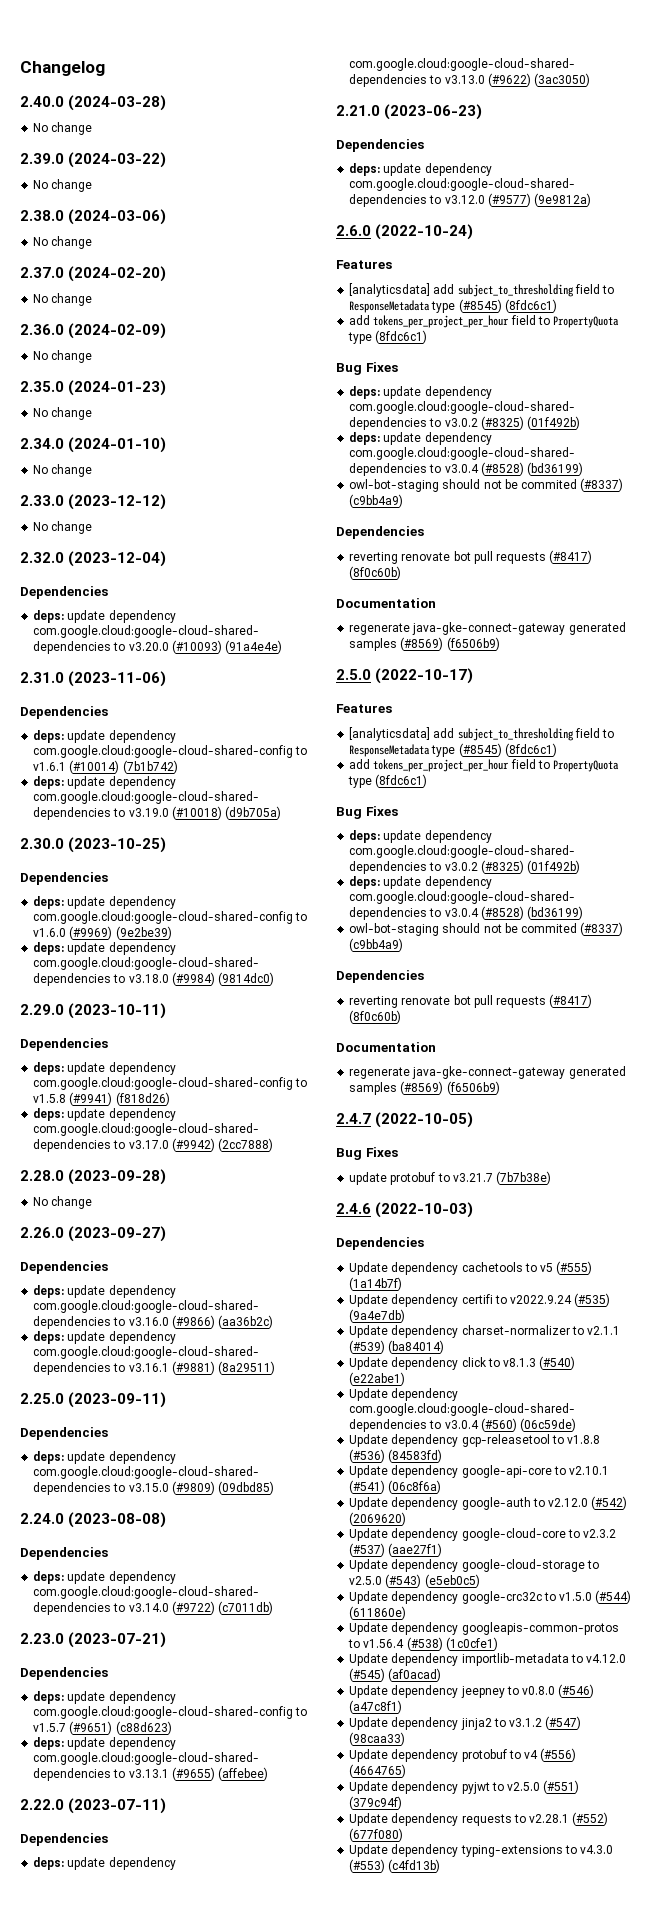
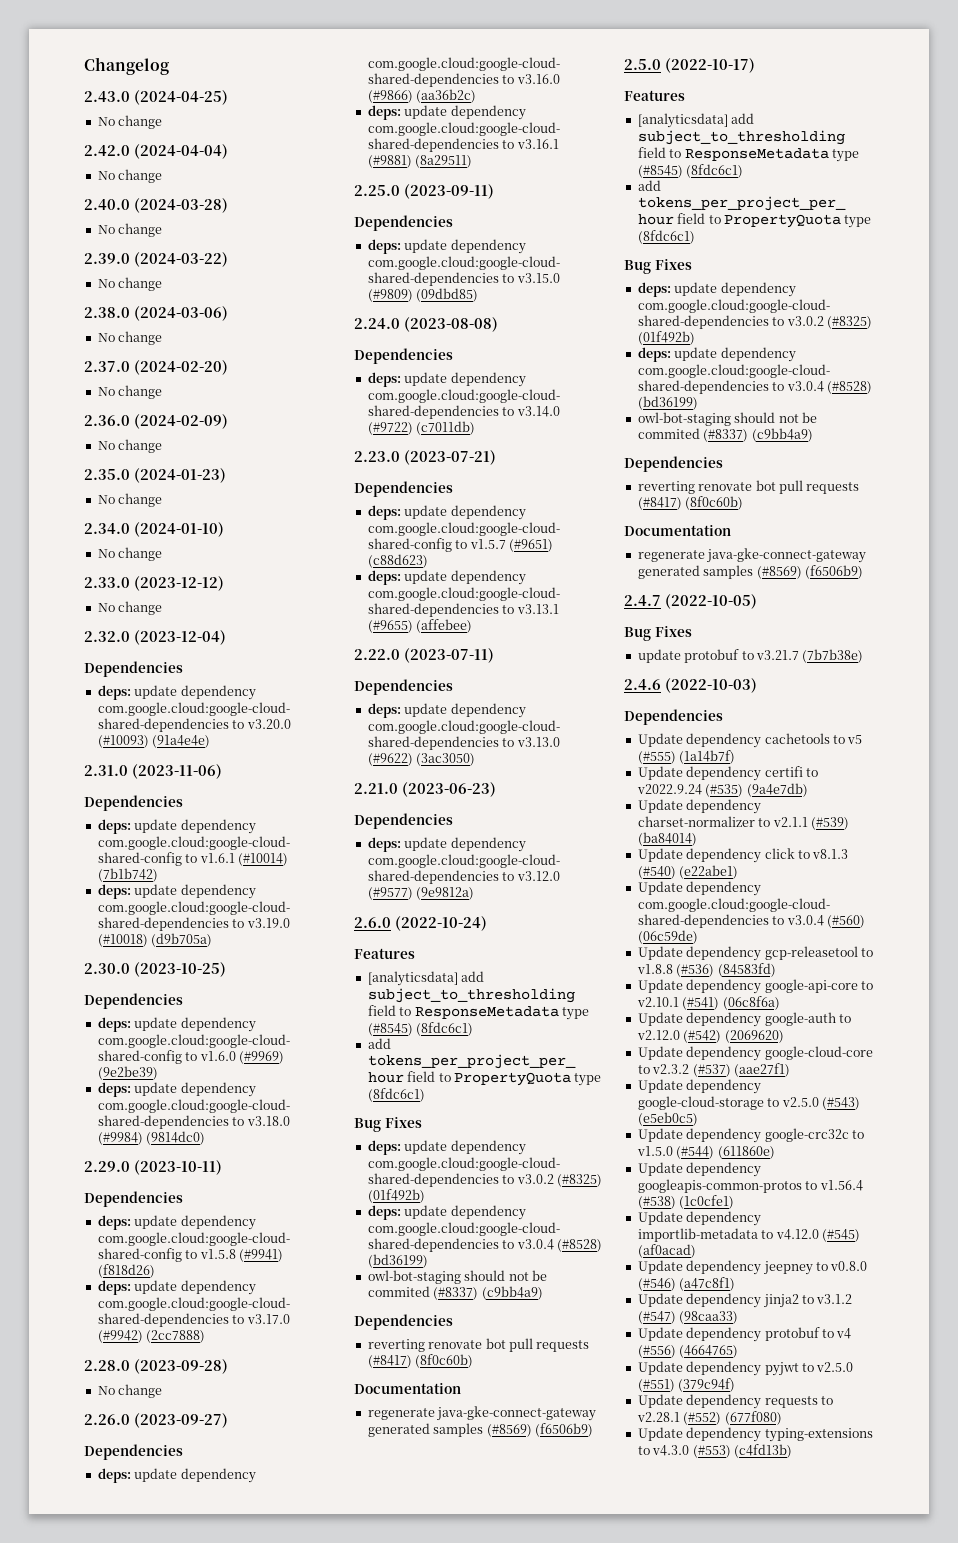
(105, 68) none -> [84,90,228,105] [97,115,163,129] [84,144,228,159] [97,169,163,183] // 2.43.0 (2024-04-25) // No change // 2.42.0 (2024-04-04) // No change

